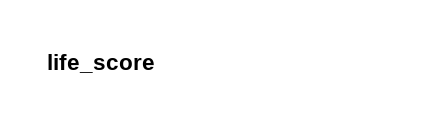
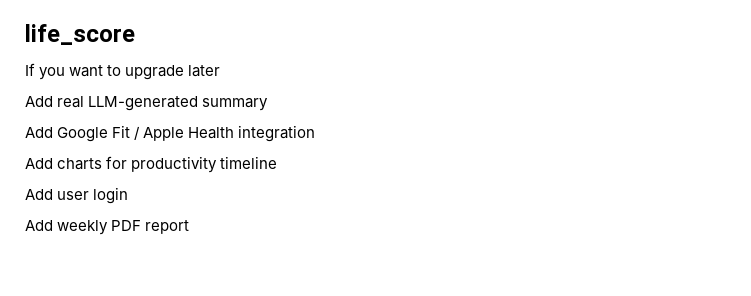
(155, 63) none -> [25,63,221,80] [25,96,269,111] [25,125,316,142] [25,156,278,173] [25,187,129,204] [25,220,190,235] // If you want to upgrade later // Add real LLM-generated summary // Add Google Fit / Apple Health integration // Add charts for productivity timeline // Add user login // Add weekly PDF report

